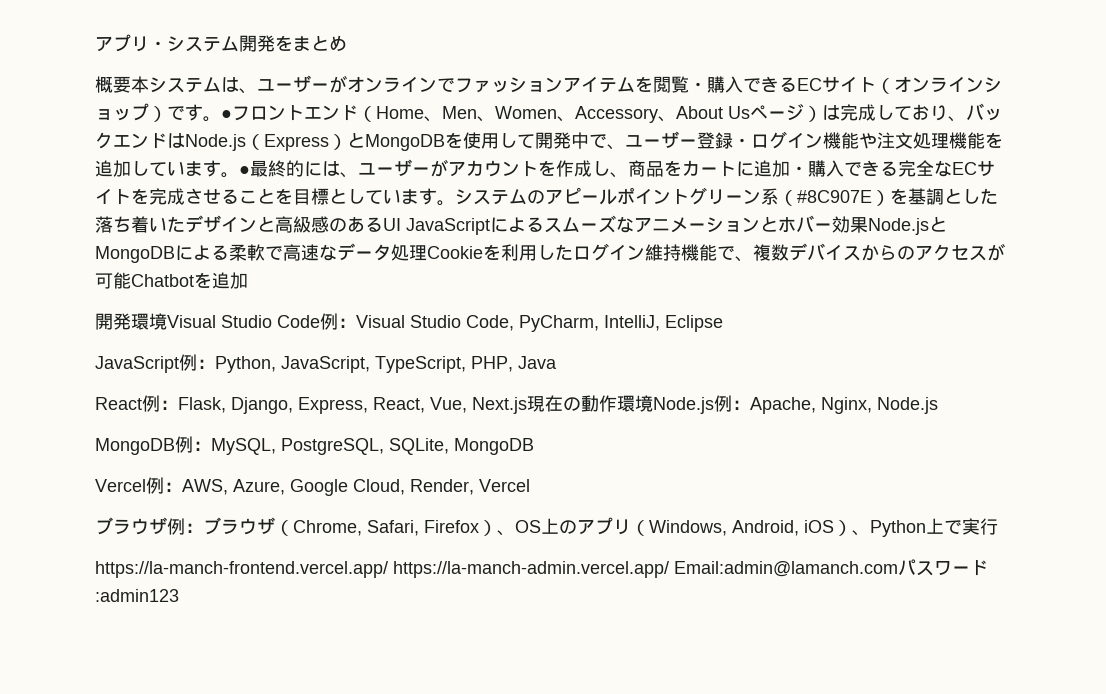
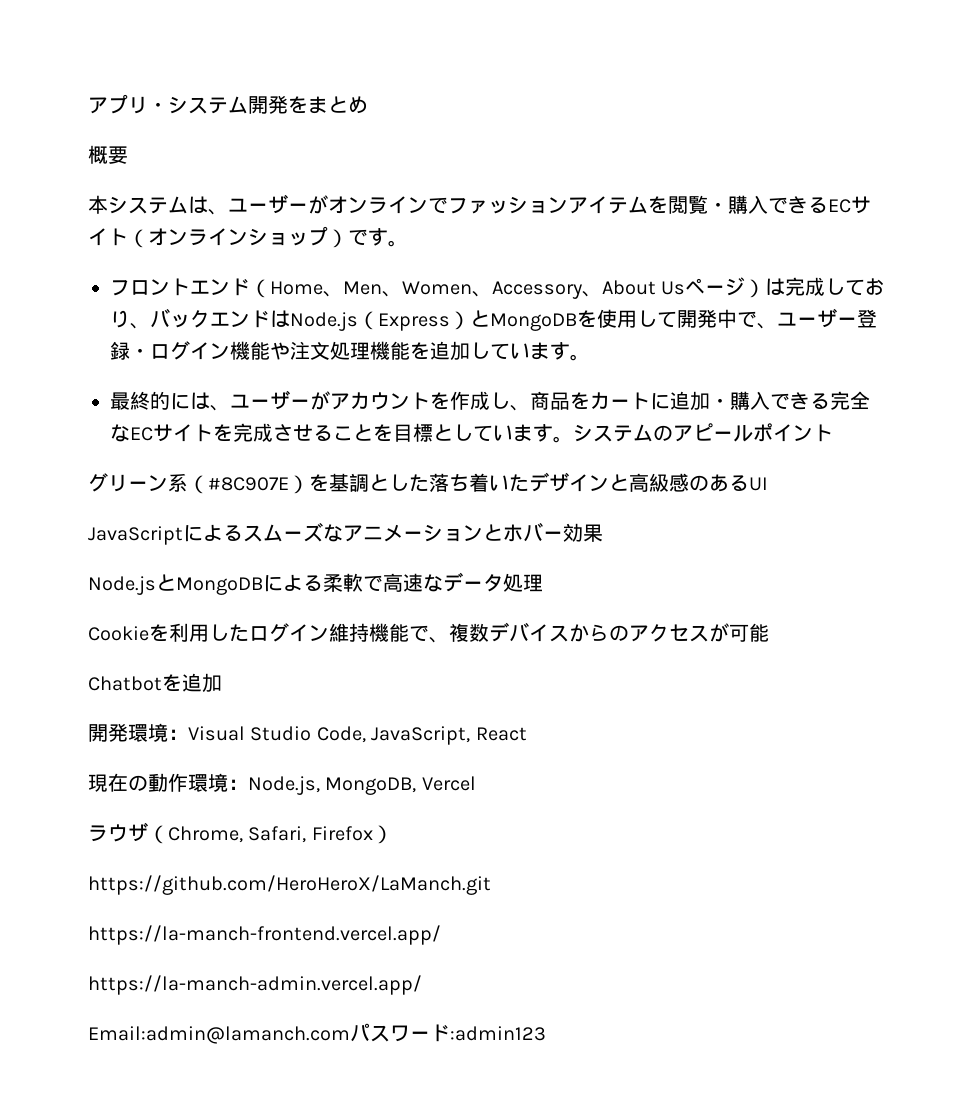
(131, 84) none -> (128, 155) //
[221,110,232,119] ● -> (408, 243) //
[239,166,250,175] ● -> (590, 357) //
(689, 197) none -> (833, 433) //
(401, 224) none -> (768, 484) //
(868, 225) none -> (603, 533) //
(427, 253) none -> (543, 583) //
(131, 280) none -> (769, 632) //
[167,313,723,332] [95,354,557,373] [95,395,938,414] [95,436,534,455] [95,477,530,496] [95,517,221,535] Visual Studio Code例：Visual Studio Code, PyCharm, IntelliJ, Eclipse // JavaScript例：Python, JavaScript, TypeScript, PHP, Java // React例：Flask, Django, Express, React, Vue, Next.js現在の動作環境Node.js例：Apache, Nginx, Node.js // MongoDB例：MySQL, PostgreSQL, SQLite, MongoDB // Vercel例：AWS, Azure, Google Cloud, Render, Vercel // ブラウザ例：ブ -> [168,726,527,745] [88,773,476,795] ：Visual Studio Code, JavaScript, React // 現在の動作環境：Node.js, MongoDB, Vercel //
[497,517,998,537] 、OS上のアプリ（Windows, Android, iOS）、Python上で実行 -> [88,875,491,895] // https://github.com/HeroHeroX/LaManch.git
(388, 569) none -> (441, 935) //
(669, 569) none -> (422, 985) //

